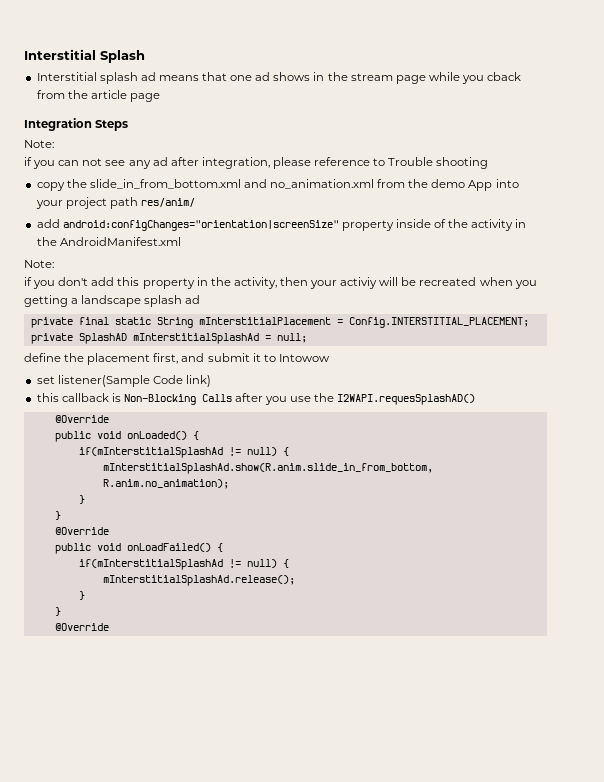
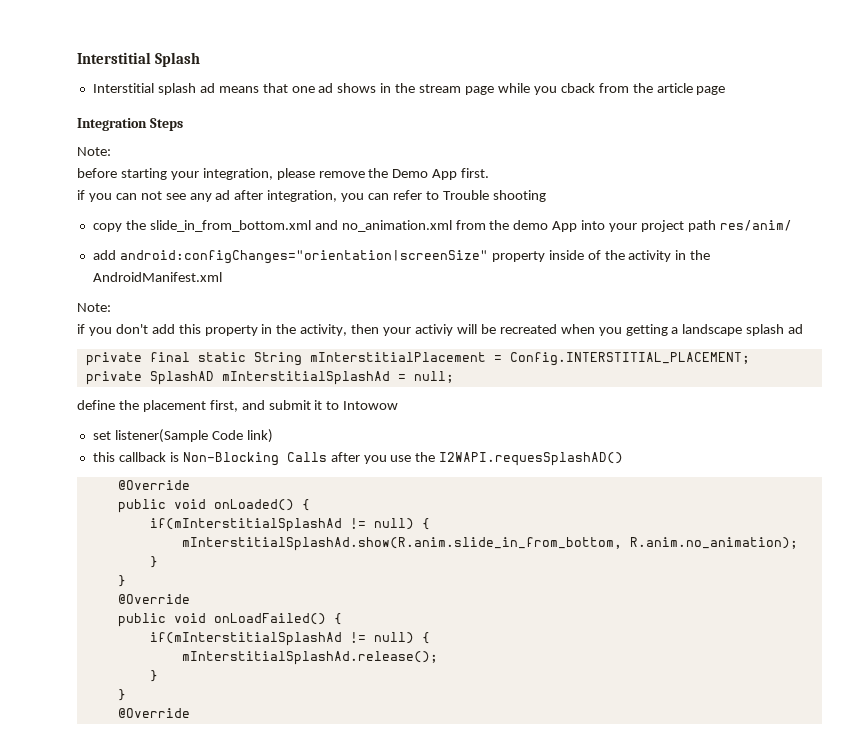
(54, 144) none -> [77,168,490,180] // before starting your integration, please remove the Demo App first.
[272,157,371,169] please reference -> [341,190,423,202] you can refer

